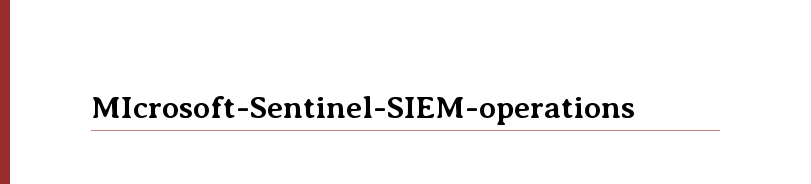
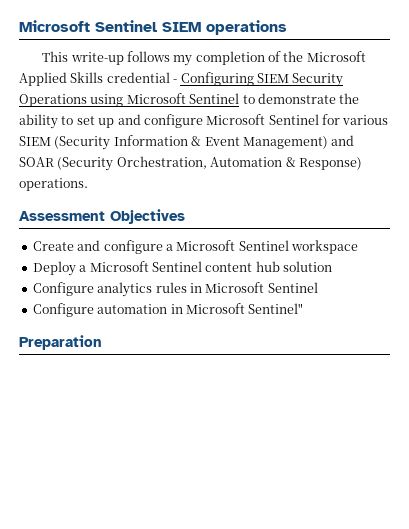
[91,96,635,125] MIcrosoft-Sentinel-SIEM-operations -> [19,20,287,35] [42,51,366,66] [19,72,344,87] [19,93,360,107] [19,114,389,129] [19,135,355,150] [19,156,362,171] [19,178,88,191] [19,209,185,224] [32,240,358,254] [32,261,332,276] [32,282,318,297] [32,303,304,317] [19,335,102,350] Microsoft Sentinel SIEM operations // This write-up follows my completion of the Microsoft Applied Skills credential - Configuring SIEM Security Operations using Microsoft Sentinel to demonstrate the ability to set up and configure Microsoft Sentinel for various SIEM (Security Information & Event Management) and SOAR (Security Orchestration, Automation & Response) operations. // Assessment Objectives // Create and configure a Microsoft Sentinel workspace // Deploy a Microsoft Sentinel content hub solution // Configure analytics rules in Microsoft Sentinel // Configure automation in Microsoft Sentinel" // Preparation

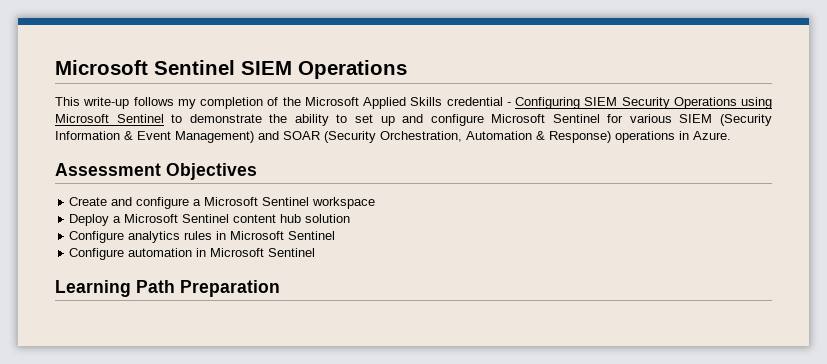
[206,20,287,35] operations -> [298,60,407,79] Operations
[19,178,88,191] operations. -> [615,131,731,143] operations in Azure.
[248,303,304,314] Sentinel" // -> [268,248,316,257] [55,280,175,297] Sentinel // Learning Path

